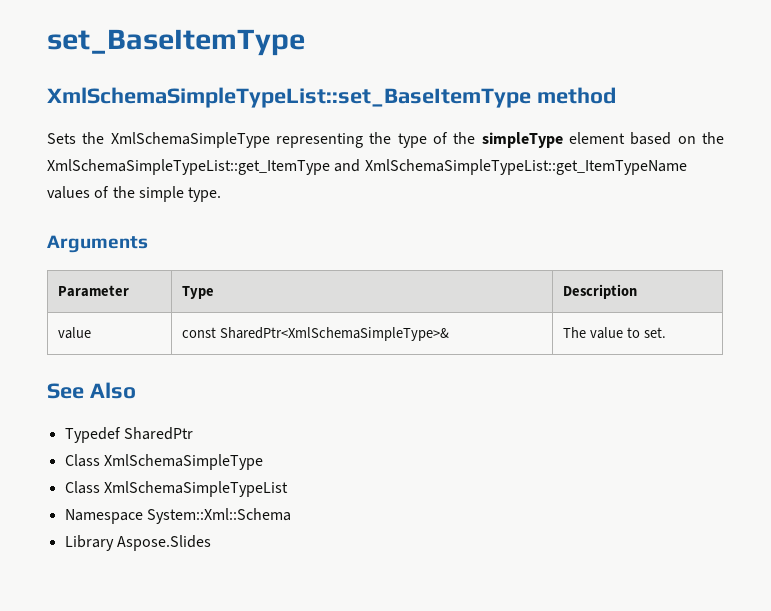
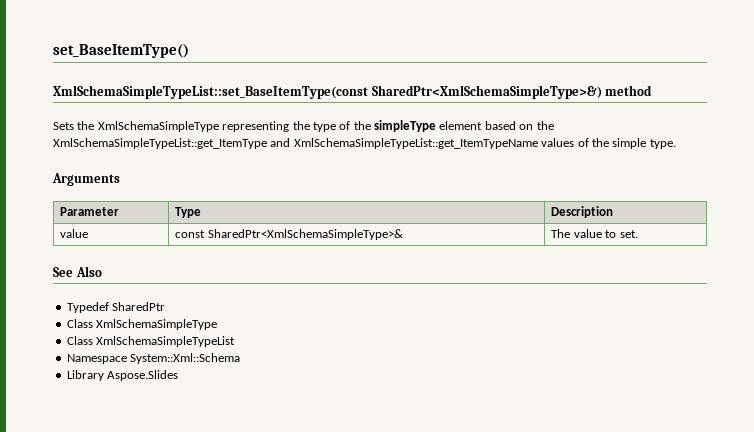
[47,29,305,56] [47,87,531,108] set_BaseItemType // XmlSchemaSimpleTypeList::set_BaseItemType -> [53,44,189,58] [53,85,602,99] set_BaseItemType() // XmlSchemaSimpleTypeList::set_BaseItemType(const SharedPtr<XmlSchemaSimpleType>&)

